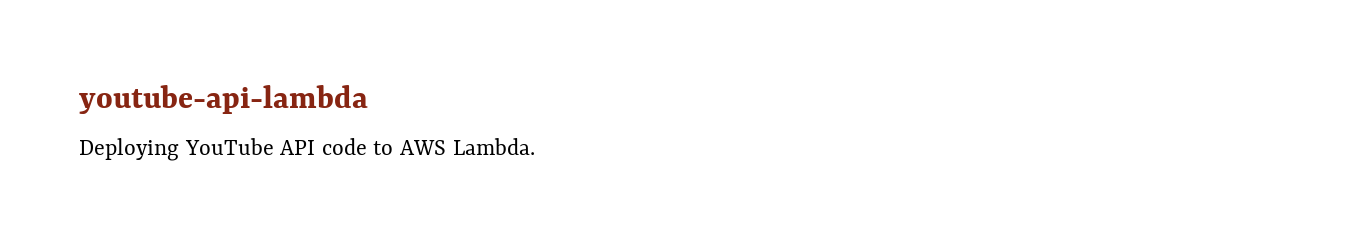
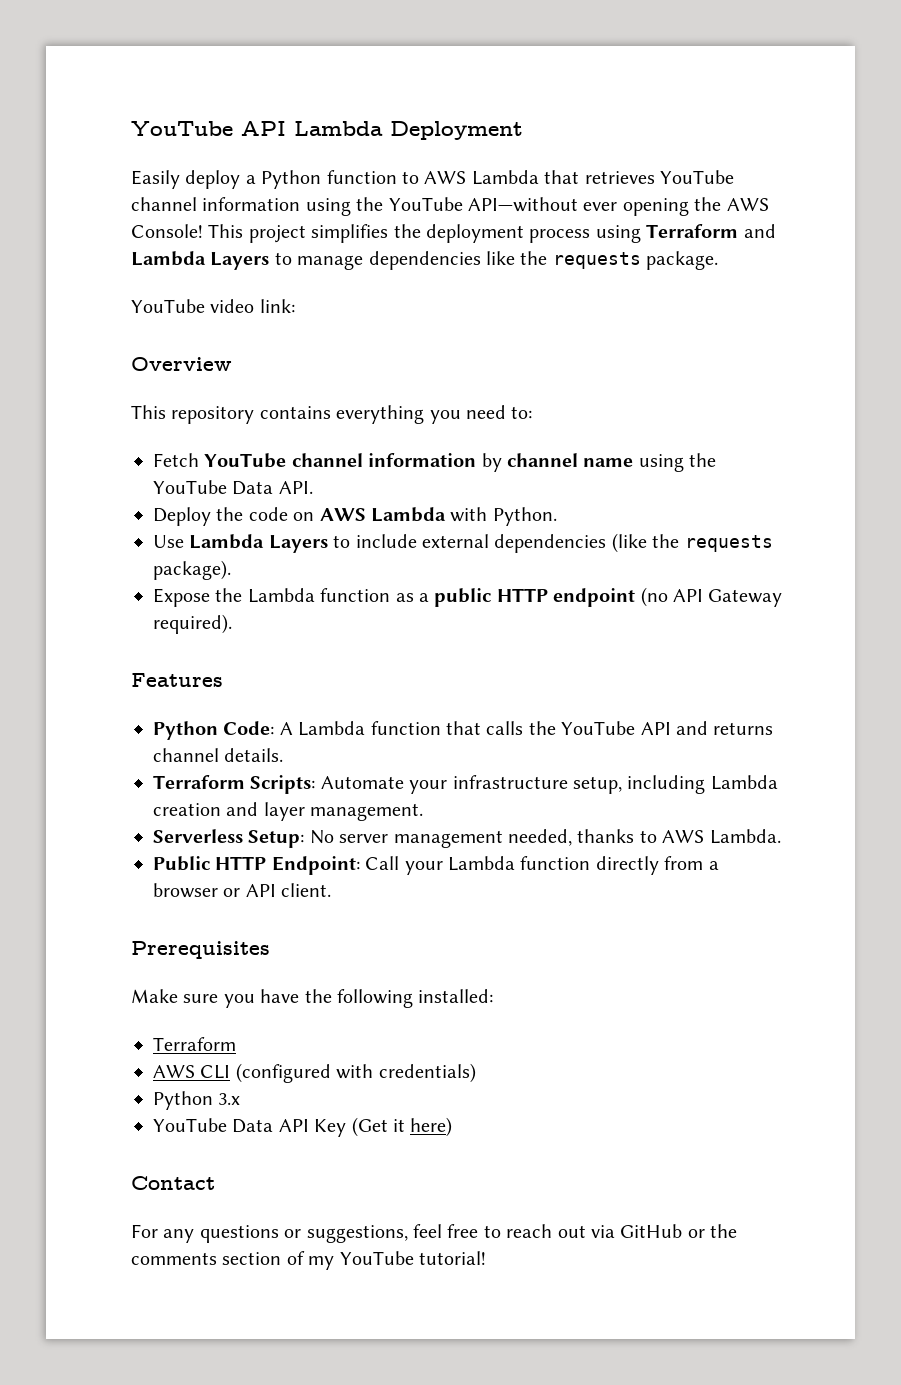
[79,85,368,114] [79,138,535,161] youtube-api-lambda // Deploying YouTube API code to AWS Lambda. -> [131,121,523,140] [131,170,734,189] [131,197,769,216] [131,224,776,243] [131,251,719,270] [131,299,295,313] [131,357,232,371] [131,405,533,424] [153,453,717,472] [153,480,313,495] [153,507,557,526] [153,533,773,553] [153,560,231,580] [153,587,783,607] [153,614,232,634] [131,673,223,687] [153,721,774,740] [153,748,284,762] [153,775,778,794] [153,802,424,821] [153,829,781,848] [153,856,719,875] [153,883,332,898] [131,941,270,959] [131,989,494,1008] [153,1037,236,1051] [153,1063,476,1083] [153,1091,241,1110] [153,1117,453,1137] [131,1176,215,1190] [131,1224,738,1243] [131,1251,486,1270] YouTube API Lambda Deployment // Easily deploy a Python function to AWS Lambda that retrieves YouTube channel information using the YouTube API—without ever opening the AWS Console! This project simplifies the deployment process using Terraform and Lambda Layers to manage dependencies like the requests package. // YouTube video link: // Overview // This repository contains everything you need to: // Fetch YouTube channel information by channel name using the YouTube Data API. // Deploy the code on AWS Lambda with Python. // Use Lambda Layers to include external dependencies (like the requests package). // Expose the Lambda function as a public HTTP endpoint (no API Gateway required). // Features // Python Code: A Lambda function that calls the YouTube API and returns channel details. // Terraform Scripts: Automate your infrastructure setup, including Lambda creation and layer management. // Serverless Setup: No server management needed, thanks to AWS Lambda. // Public HTTP Endpoint: Call your Lambda function directly from a browser or API client. // Prerequisites // Make sure you have the following installed: // Terraform // AWS CLI (configured with credentials) // Python 3.x // YouTube Data API Key (Get it here) // Contact // For any questions or suggestions, feel free to reach out via GitHub or the comments section of my YouTube tutorial!

